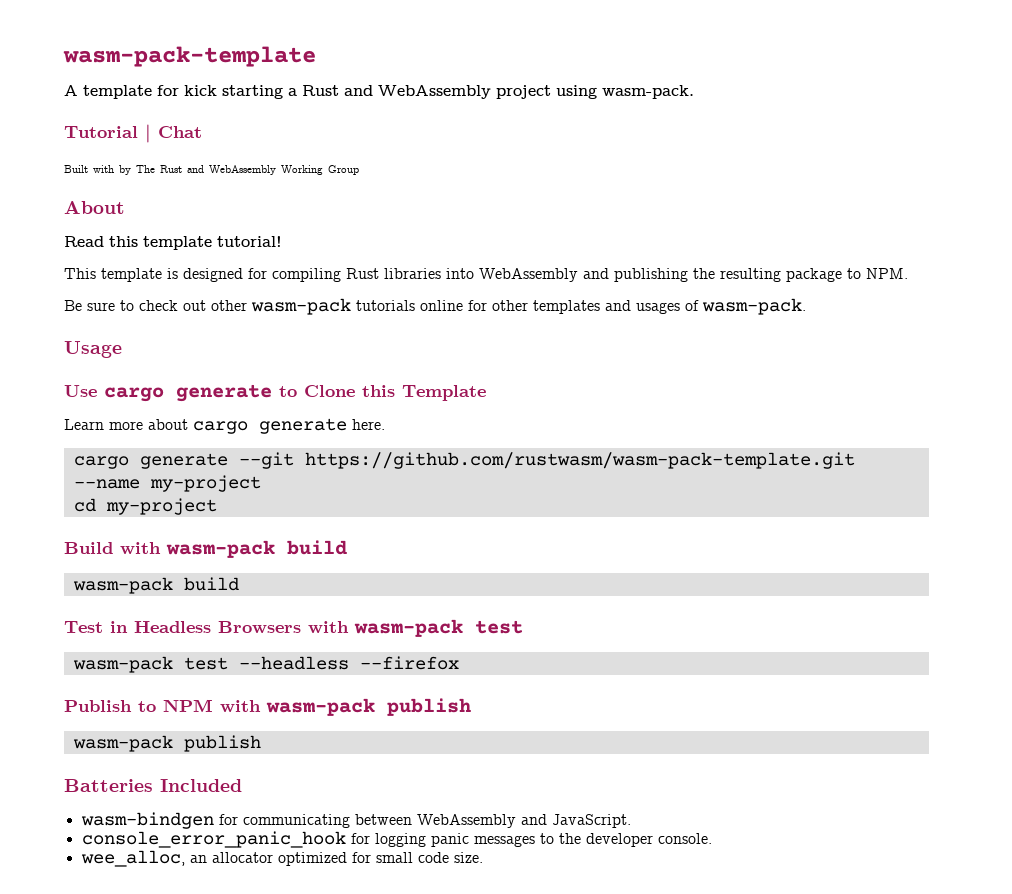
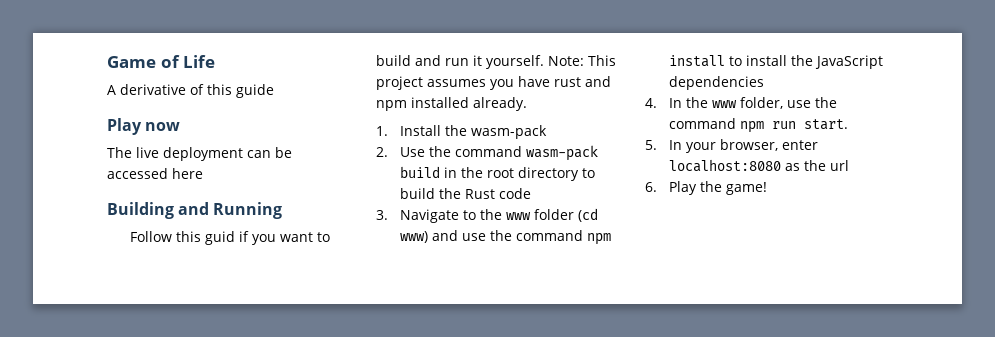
[63,46,316,67] [64,85,694,99] [64,124,202,143] [64,165,359,175] [64,201,125,214] [64,236,282,250] [64,268,908,282] [64,298,806,315] [64,341,122,358] [64,384,486,402] [64,418,385,434] [73,452,855,469] [73,475,261,492] [73,498,217,515] [64,540,347,558] [72,577,239,594] [64,619,523,637] [72,656,459,673] [64,698,471,716] [72,735,261,752] [64,779,242,792] [80,812,631,829] [81,831,712,848] [80,850,483,867] wasm-pack-template // A template for kick starting a Rust and WebAssembly project using wasm-pack. // Tutorial | Chat // Built with by The Rust and WebAssembly Working Group // About // Read this template tutorial! // This template is designed for compiling Rust libraries into WebAssembly and publishing the resulting package to NPM. // Be sure to check out other wasm-pack tutorials online for other templates and usages of wasm-pack. // Usage // Use cargo generate to Clone this Template // Learn more about cargo generate here. // cargo generate --git https://github.com/rustwasm/wasm-pack-template.git --name my-project // cd my-project // Build with wasm-pack build // wasm-pack build // Test in Headless Browsers with wasm-pack test // wasm-pack test --headless --firefox // Publish to NPM with wasm-pack publish // wasm-pack publish // Batteries Included // wasm-bindgen for communicating between WebAssembly and JavaScript. // console_error_panic_hook for logging panic messages to the developer console. // wee_alloc, an allocator optimized for small code size. -> [107,55,216,68] [107,84,274,98] [107,118,181,135] [107,147,292,161] [107,168,203,179] [107,202,283,219] [129,231,330,245] [376,55,616,69] [376,76,611,90] [376,97,527,111] [376,125,548,139] [376,145,599,161] [400,166,596,181] [400,188,532,199] [376,208,599,223] [400,230,612,245] [669,55,884,69] [669,76,765,90] [645,97,838,109] [669,118,849,133] [645,139,819,153] [669,159,850,172] [645,181,768,195] Game of Life // A derivative of this guide // Play now // The live deployment can be accessed here // Building and Running // Follow this guid if you want to build and run it yourself. Note: This project assumes you have rust and npm installed already. // 1. Install the wasm-pack // 2. Use the command wasm-pack build in the root directory to build the Rust code // 3. Navigate to the www folder (cd www) and use the command npm install to install the JavaScript dependencies // 4. In the www folder, use the command npm run start. // 5. In your browser, enter localhost:8080 as the url // 6. Play the game!

